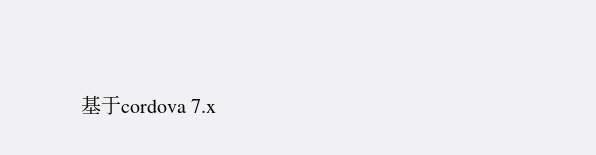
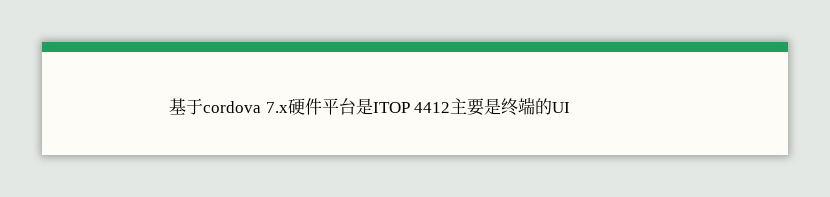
(217, 106) none -> [287,97,571,116] 硬件平台是ITOP 4412主要是终端的UI

